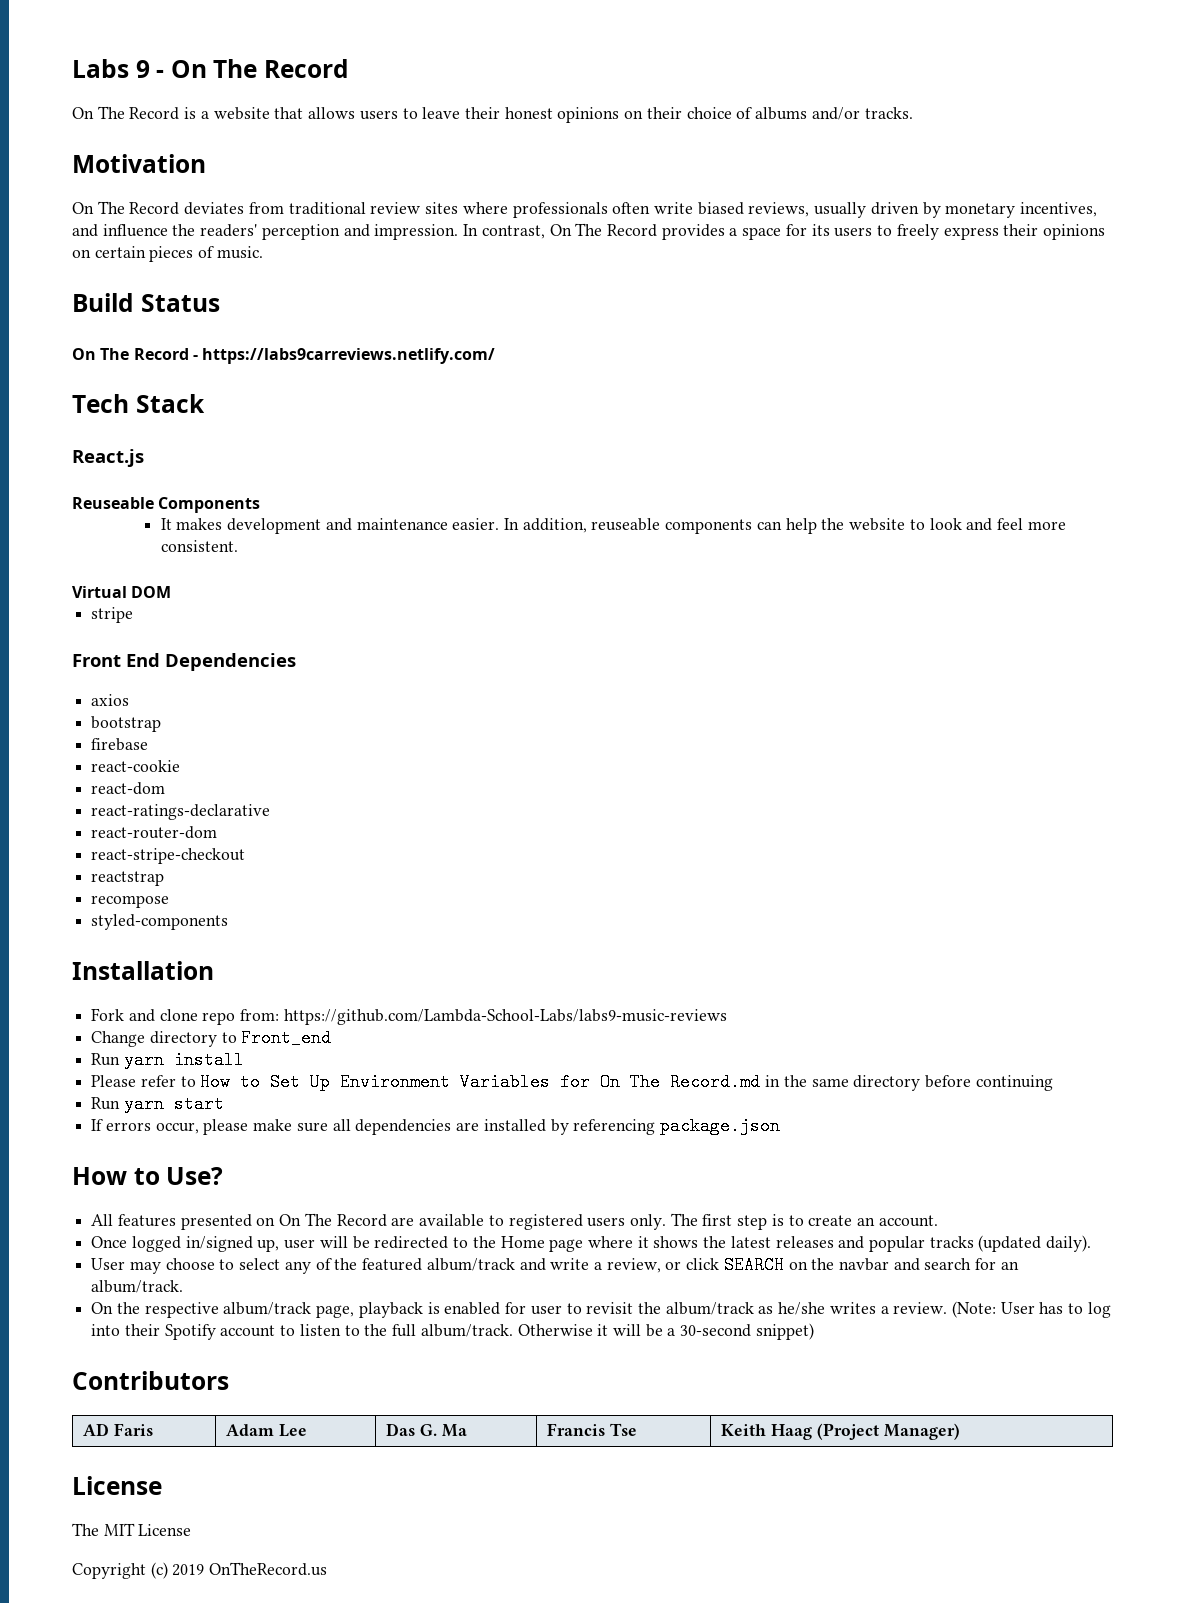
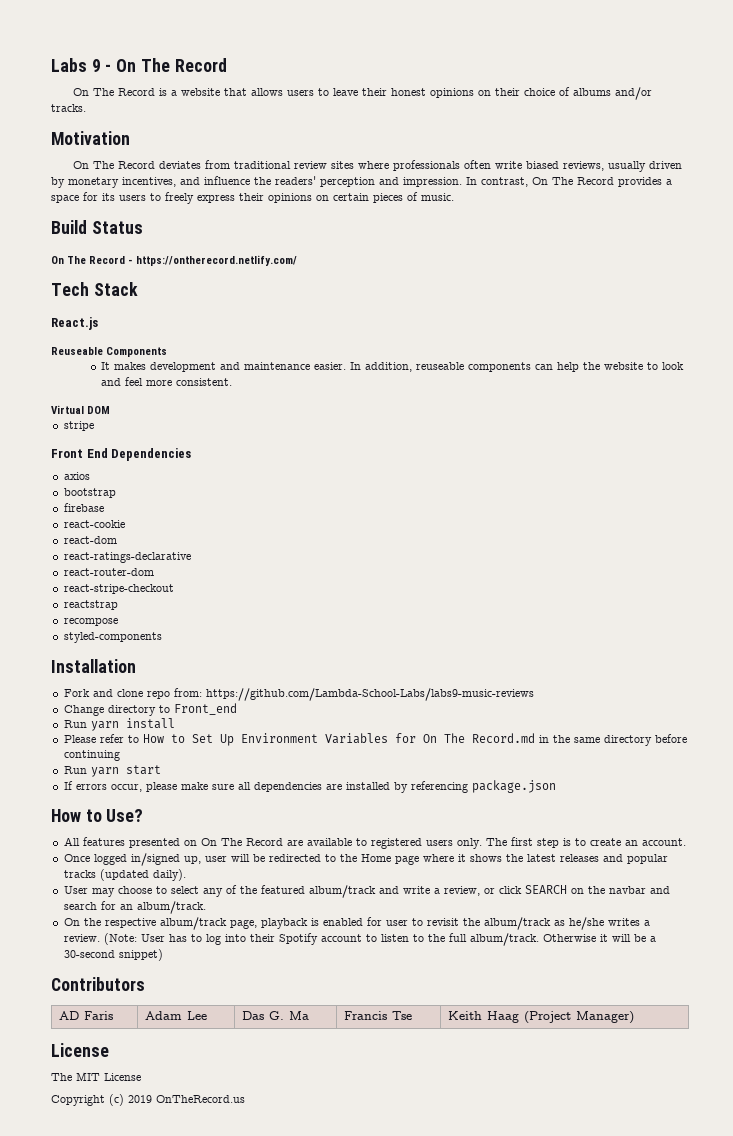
[202,348,496,364] https://labs9carreviews.netlify.com/ -> [136,255,297,266] https://ontherecord.netlify.com/

